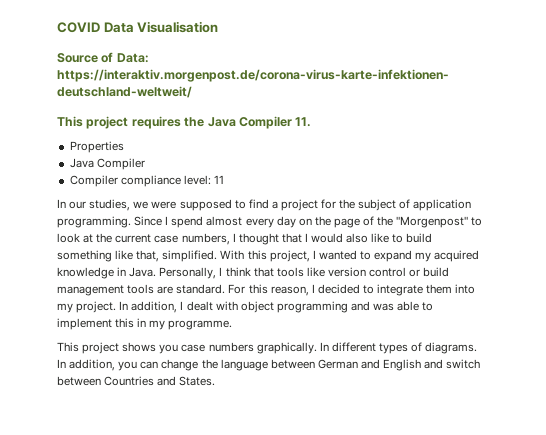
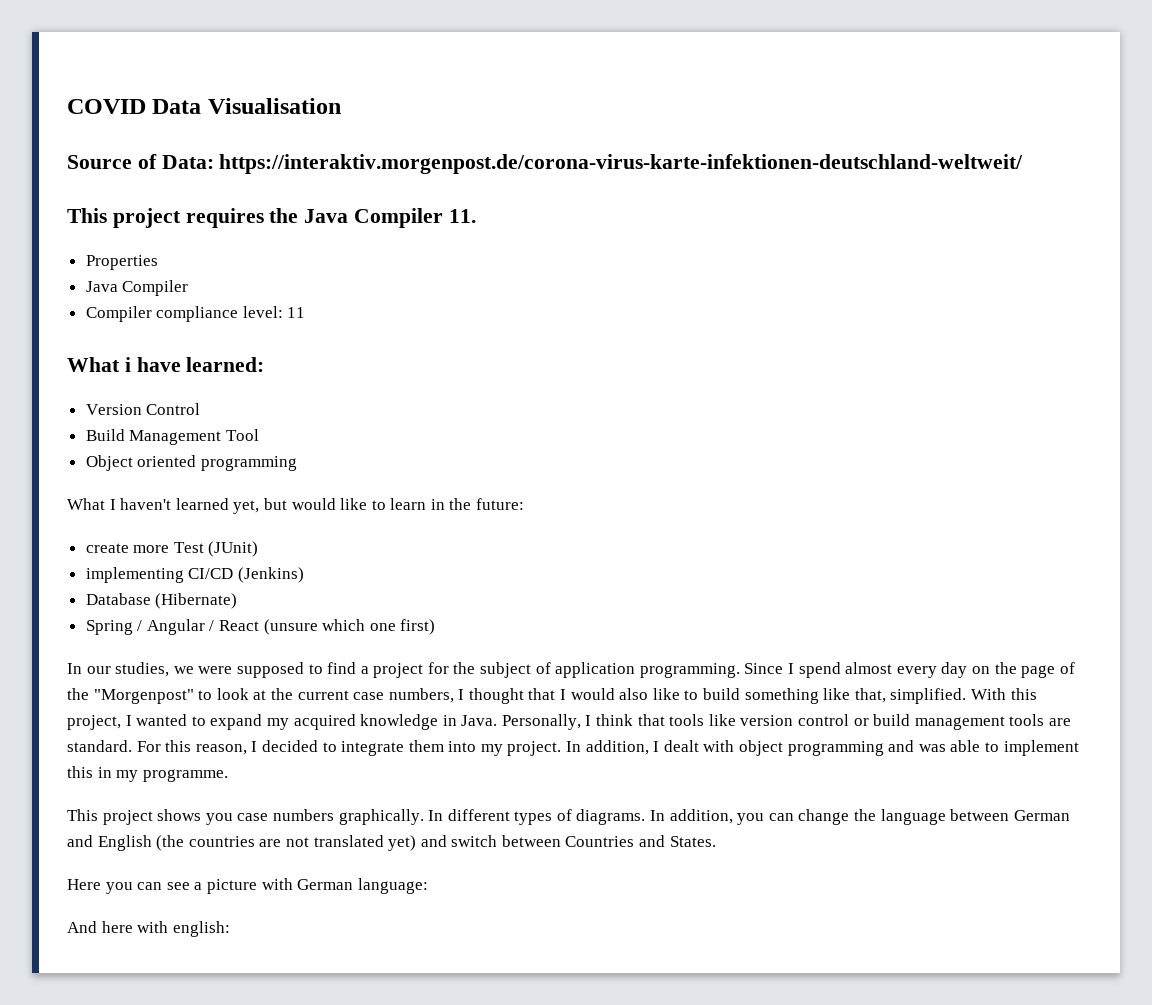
(224, 179) none -> [67,357,265,372] [85,403,201,415] [85,429,259,445] [85,455,297,471] [67,498,525,514] [85,541,259,557] [85,567,304,583] [85,593,238,609] [85,619,436,635] // What i have learned: // Version Control // Build Management Tool // Object oriented programming // What I haven't learned yet, but would like to learn in the future: // create more Test (JUnit) // implementing CI/CD (Jenkins) // Database (Hibernate) // Spring / Angular / React (unsure which one first)
(422, 365) none -> [156,835,417,851] (the countries are not translated yet)
(216, 381) none -> [67,878,428,894] [67,921,230,937] // Here you can see a picture with German language: // And here with english:

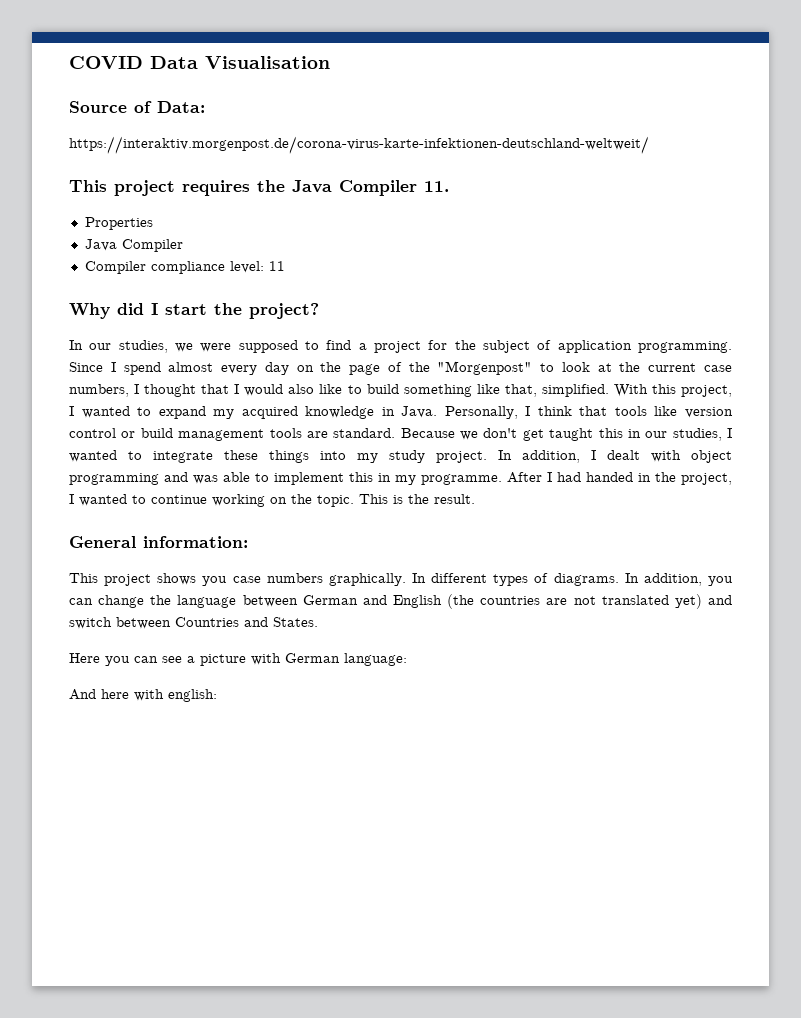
(214, 162) none -> (205, 107) //
[67,357,265,372] [85,403,201,415] [85,429,259,445] [85,455,297,471] [67,498,525,514] [85,541,259,557] [85,567,304,583] [85,593,238,609] [85,619,436,635] What i have learned: // Version Control // Build Management Tool // Object oriented programming // What I haven't learned yet, but would like to learn in the future: // create more Test (JUnit) // implementing CI/CD (Jenkins) // Database (Hibernate) // Spring / Angular / React (unsure which one first) -> [69,303,319,319] Why did I start the project?
[136,740,444,756] For this reason, I decided to integrate them -> [400,428,732,441] [69,450,309,463] Because we don't get taught this in our studies, I wanted to integrate these things
(503, 750) none -> [389,450,425,463] study
(228, 775) none -> [507,472,732,485] [69,494,475,507] [69,536,248,548] After I had handed in the project, I wanted to continue working on the topic. This is the result. // General information:

